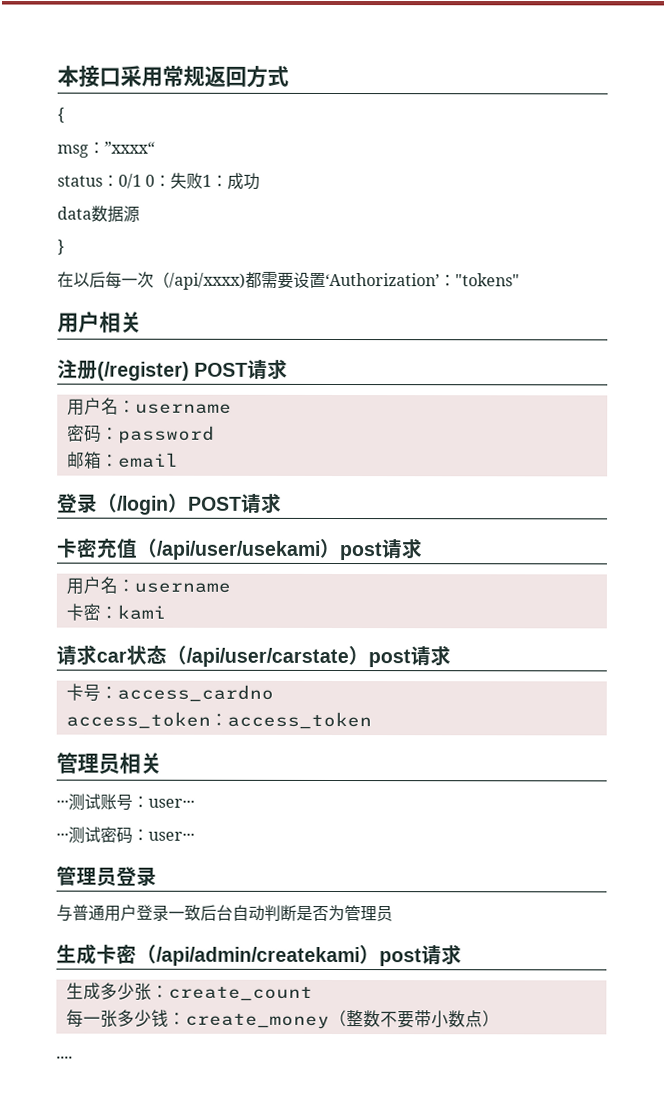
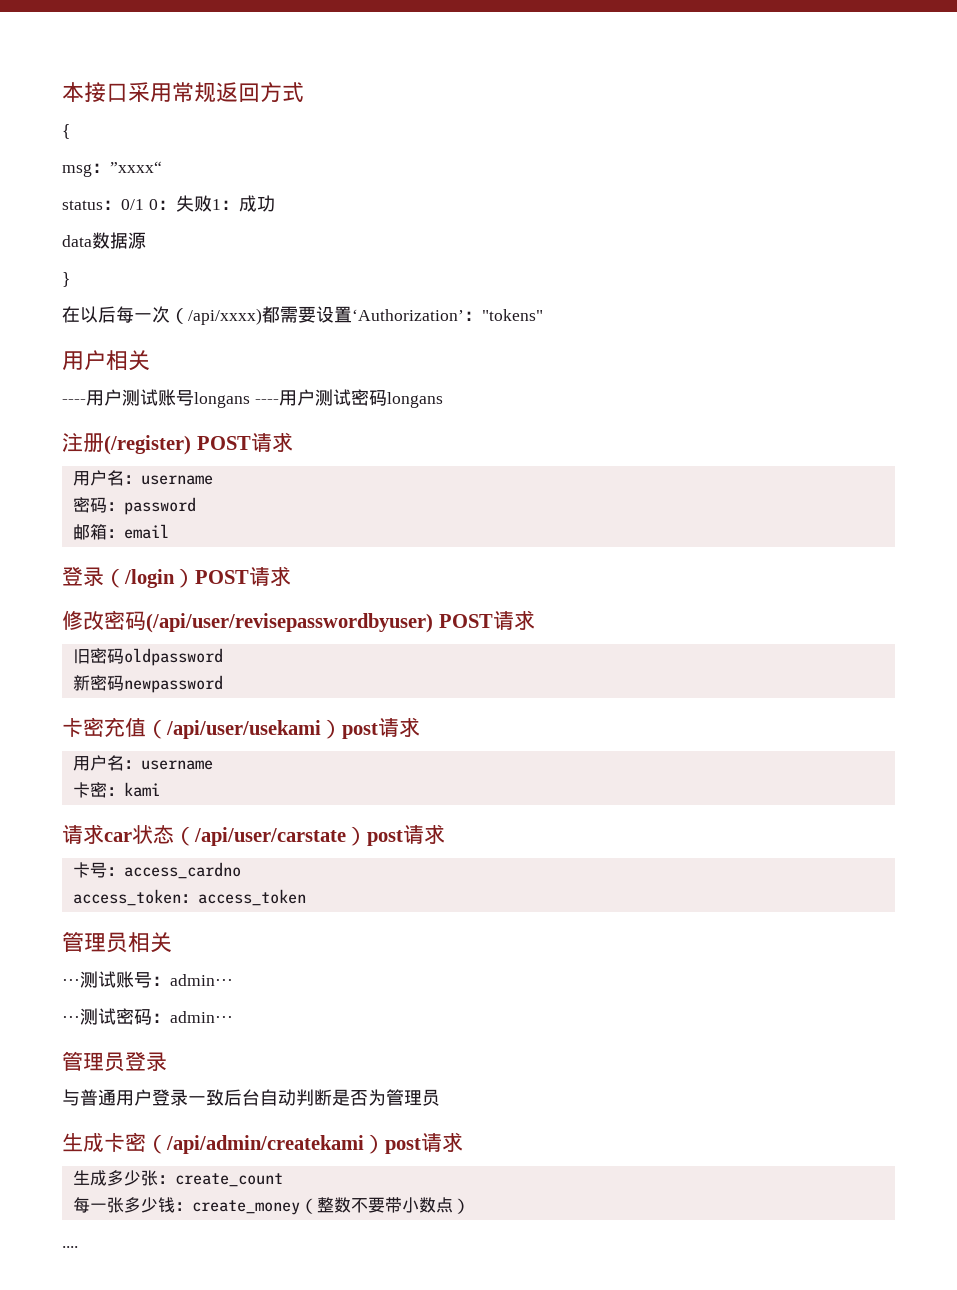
(142, 322) none -> [62,389,443,408] // ----用户测试账号longans ----用户测试密码longans
(282, 503) none -> [62,610,535,633] [72,648,223,666] [72,675,223,693] // 修改密码(/api/user/revisepasswordbyuser) POST请求 // 旧密码oldpassword // 新密码newpassword
[148,798,195,808] user··· -> [170,974,233,986] admin···
[148,831,195,841] user··· -> [170,1011,233,1023] admin···

